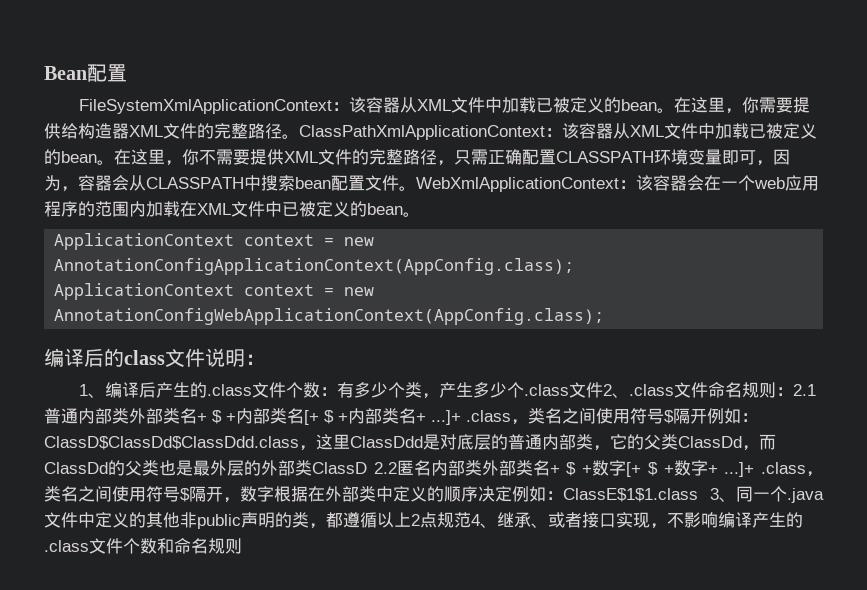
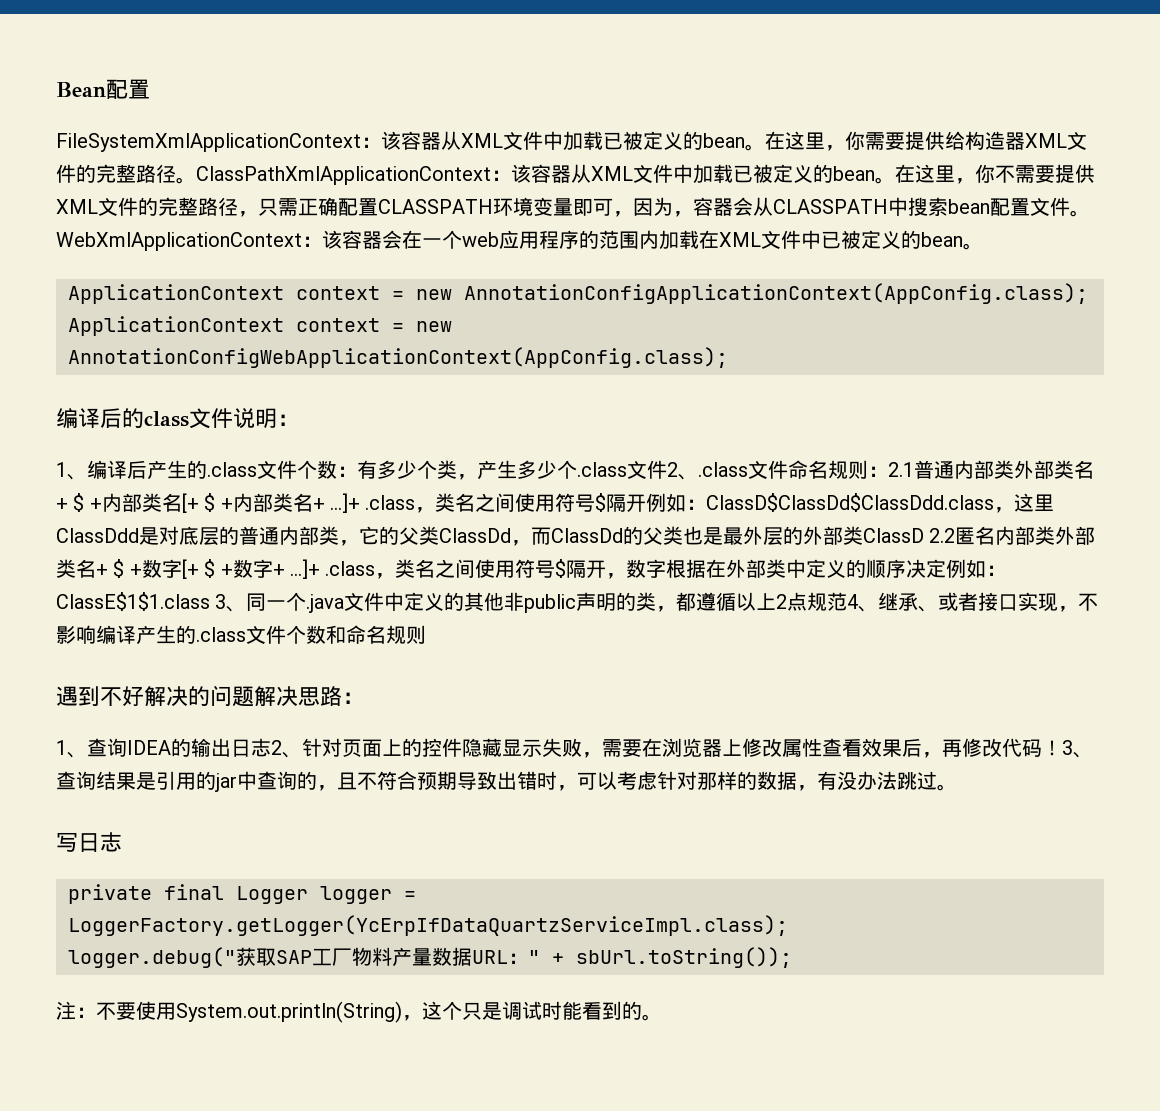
(242, 546) none -> [56,685,364,707] [56,738,1093,758] [56,771,957,792] [56,832,122,852] [68,884,416,904] [68,915,788,936] [68,947,792,968] [56,1001,662,1023] // 遇到不好解决的问题解决思路： // 1、查询IDEA的输出日志2、针对页面上的控件隐藏显示失败，需要在浏览器上修改属性查看效果后，再修改代码！3、查询结果是引用的jar中查询的，且不符合预期导致出错时，可以考虑针对那样的数据，有没办法跳过。 // 写日志 // private final Logger logger = LoggerFactory.getLogger(YcErpIfDataQuartzServiceImpl.class); // logger.debug("获取SAP工厂物料产量数据URL：" + sbUrl.toString()); // 注：不要使用System.out.println(String)，这个只是调试时能看到的。

